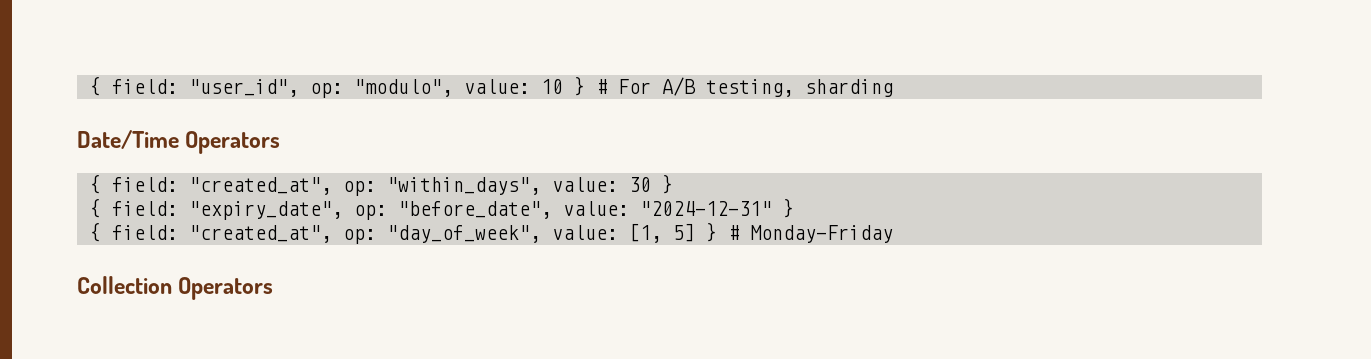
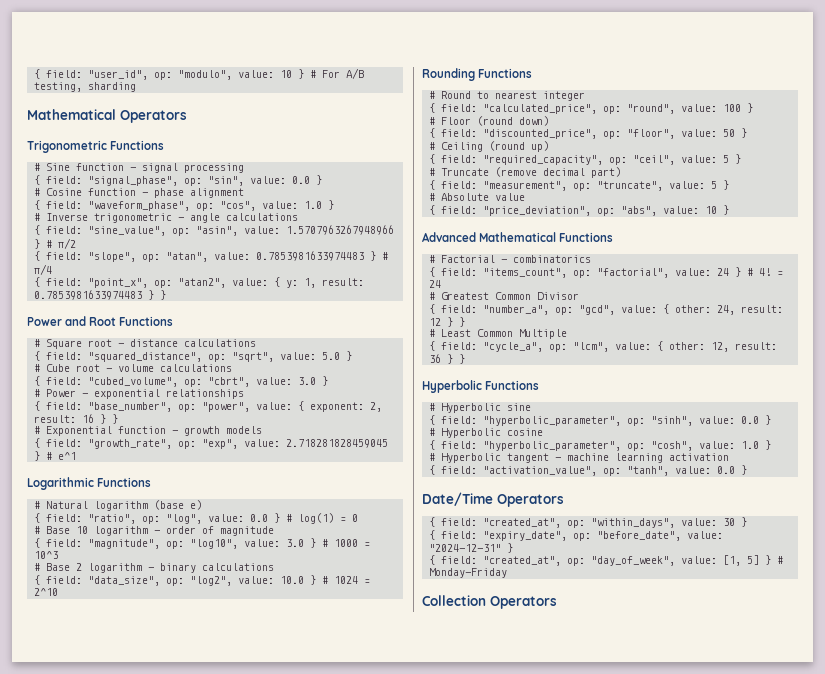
(893, 88) none -> [27,109,187,123] [27,140,165,153] [33,163,244,173] [33,175,322,186] [33,188,244,198] [33,200,334,211] [33,213,298,223] [33,225,394,236] [33,238,76,249] [33,251,388,262] [33,264,52,275] [33,277,364,288] [33,290,166,300] [27,316,174,326] [33,339,256,349] [33,351,352,362] [33,364,232,372] [33,376,328,387] [33,389,244,399] [33,401,382,412] [33,414,118,424] [33,426,262,436] [33,438,388,449] [33,451,76,461] [27,477,152,490] [33,500,202,511] [33,513,358,524] [33,526,274,536] [33,538,370,549] [33,551,58,559] [33,563,274,573] [33,575,370,586] [33,588,58,596] [422,68,533,81] [428,91,585,101] [428,103,753,114] [428,116,549,126] [428,128,747,139] [428,141,549,152] [428,154,741,165] [428,167,621,178] [428,180,729,191] [428,193,525,201] [428,205,729,216] [422,232,614,242] [428,255,591,263] [428,267,783,278] [428,280,441,288] [428,292,579,300] [428,304,783,315] [428,317,465,327] [428,329,567,339] [428,341,777,352] [428,354,465,364] [422,380,540,393] [428,403,531,413] [428,415,771,426] [428,428,543,438] [428,440,771,451] [428,453,729,463] [428,465,747,476] // Mathematical Operators // Trigonometric Functions // # Sine function - signal processing // { field: "signal_phase", op: "sin", value: 0.0 } // # Cosine function - phase alignment // { field: "waveform_phase", op: "cos", value: 1.0 } // # Inverse trigonometric - angle calculations // { field: "sine_value", op: "asin", value: 1.5707963267948966 } # π/2 // { field: "slope", op: "atan", value: 0.7853981633974483 } # π/4 // { field: "point_x", op: "atan2", value: { y: 1, result: 0.7853981633974483 } } // Power and Root Functions // # Square root - distance calculations // { field: "squared_distance", op: "sqrt", value: 5.0 } // # Cube root - volume calculations // { field: "cubed_volume", op: "cbrt", value: 3.0 } // # Power - exponential relationships // { field: "base_number", op: "power", value: { exponent: 2, result: 16 } } // # Exponential function - growth models // { field: "growth_rate", op: "exp", value: 2.718281828459045 } # e^1 // Logarithmic Functions // # Natural logarithm (base e) // { field: "ratio", op: "log", value: 0.0 } # log(1) = 0 // # Base 10 logarithm - order of magnitude // { field: "magnitude", op: "log10", value: 3.0 } # 1000 = 10^3 // # Base 2 logarithm - binary calculations // { field: "data_size", op: "log2", value: 10.0 } # 1024 = 2^10 // Rounding Functions // # Round to nearest integer // { field: "calculated_price", op: "round", value: 100 } // # Floor (round down) // { field: "discounted_price", op: "floor", value: 50 } // # Ceiling (round up) // { field: "required_capacity", op: "ceil", value: 5 } // # Truncate (remove decimal part) // { field: "measurement", op: "truncate", value: 5 } // # Absolute value // { field: "price_deviation", op: "abs", value: 10 } // Advanced Mathematical Functions // # Factorial - combinatorics // { field: "items_count", op: "factorial", value: 24 } # 4! = 24 // # Greatest Common Divisor // { field: "number_a", op: "gcd", value: { other: 24, result: 12 } } // # Least Common Multiple // { field: "cycle_a", op: "lcm", value: { other: 12, result: 36 } } // Hyperbolic Functions // # Hyperbolic sine // { field: "hyperbolic_parameter", op: "sinh", value: 0.0 } // # Hyperbolic cosine // { field: "hyperbolic_parameter", op: "cosh", value: 1.0 } // # Hyperbolic tangent - machine learning activation // { field: "activation_value", op: "tanh", value: 0.0 }

